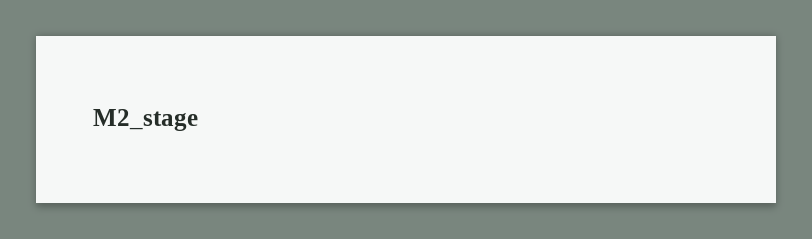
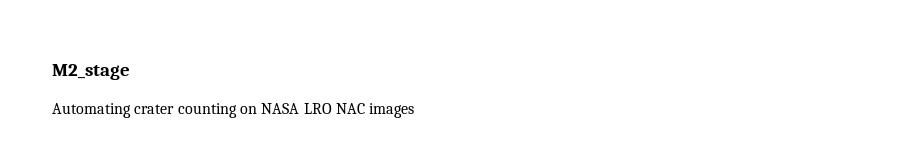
(198, 120) none -> [52,103,415,118] // Automating crater counting on NASA LRO NAC images

